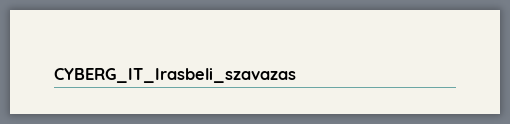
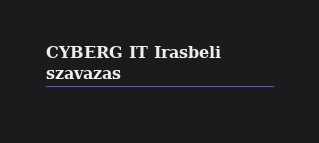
[54,68,296,83] CYBERG_IT_Irasbeli_szavazas -> [46,46,221,58] [46,70,121,79] CYBERG IT Irasbeli szavazas

